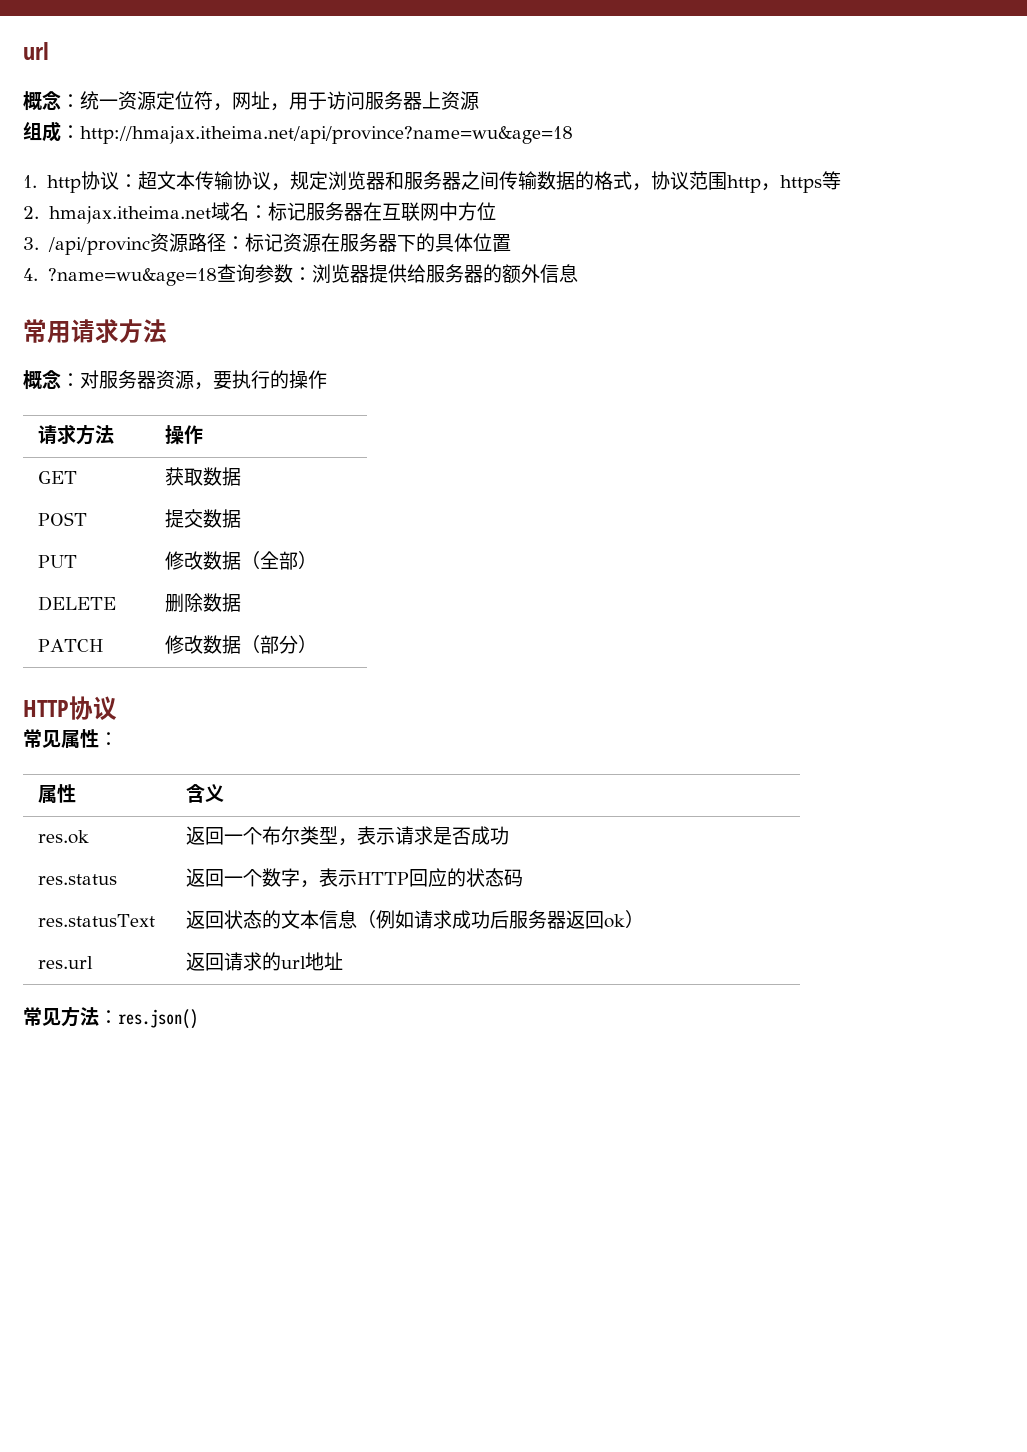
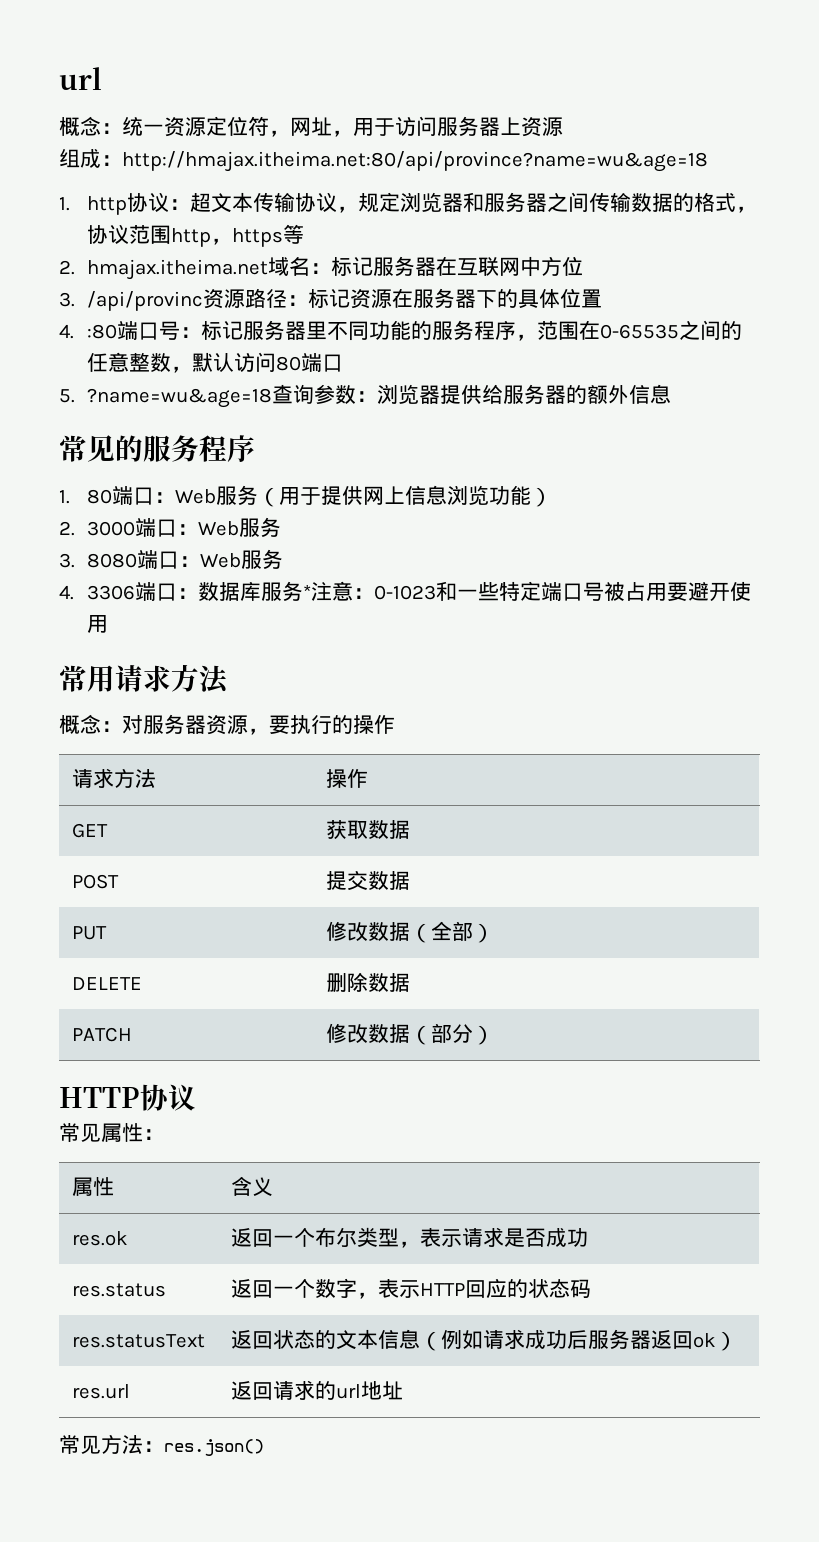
[80,126,573,144] http://hmajax.itheima.net/api/province?name=wu&age=18 -> [122,151,708,172] http://hmajax.itheima.net:80/api/province?name=wu&age=18
(38, 274) none -> [86,320,742,341] [86,352,343,373] [59,389,75,403] :80端口号：标记服务器里不同功能的服务程序，范围在0-65535之间的任意整数，默认访问80端口 // 5.
(578, 273) none -> [59,435,255,462] [59,485,552,507] [59,517,281,537] [59,549,283,569] [59,581,751,602] [86,615,108,633] // 常见的服务程序 // 1. 80端口：Web服务（用于提供网上信息浏览功能） // 2. 3000端口：Web服务 // 3. 8080端口：Web服务 // 4. 3306端口：数据库服务*注意：0-1023和一些特定端口号被占用要避开使用

